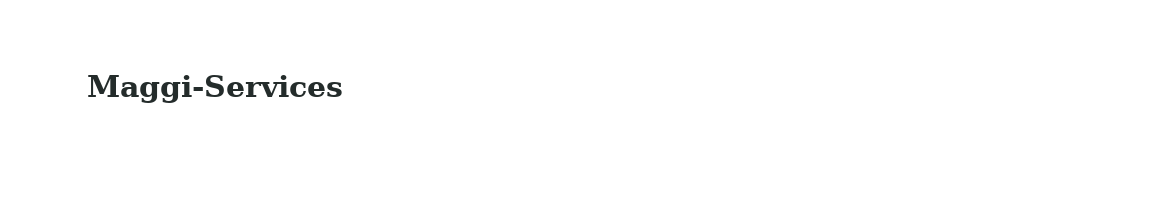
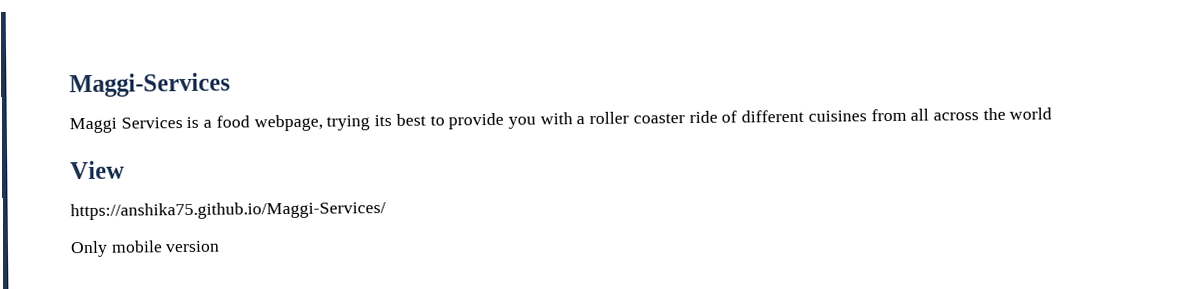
(343, 89) none -> [69,107,1053,134] [70,160,125,180] [70,201,386,221] [70,240,221,258] // Maggi Services is a food webpage, trying its best to provide you with a roller coaster ride of different cuisines from all across the world // View // https://anshika75.github.io/Maggi-Services/ // Only mobile version

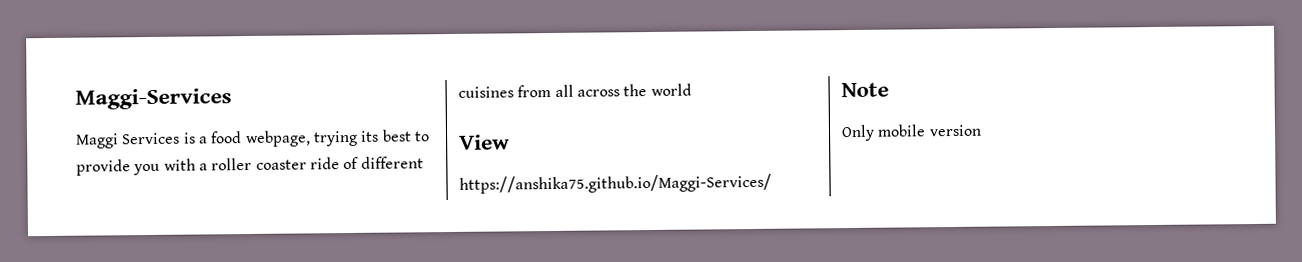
(386, 211) none -> [841,82,889,98] // Note

